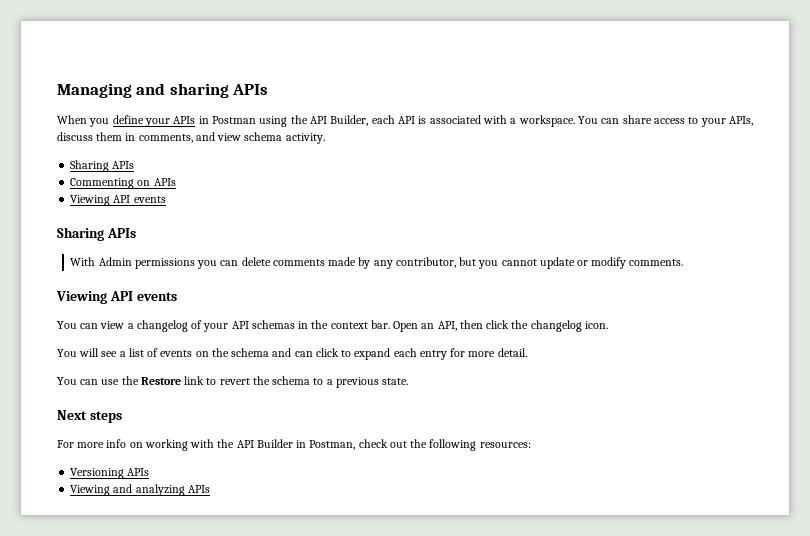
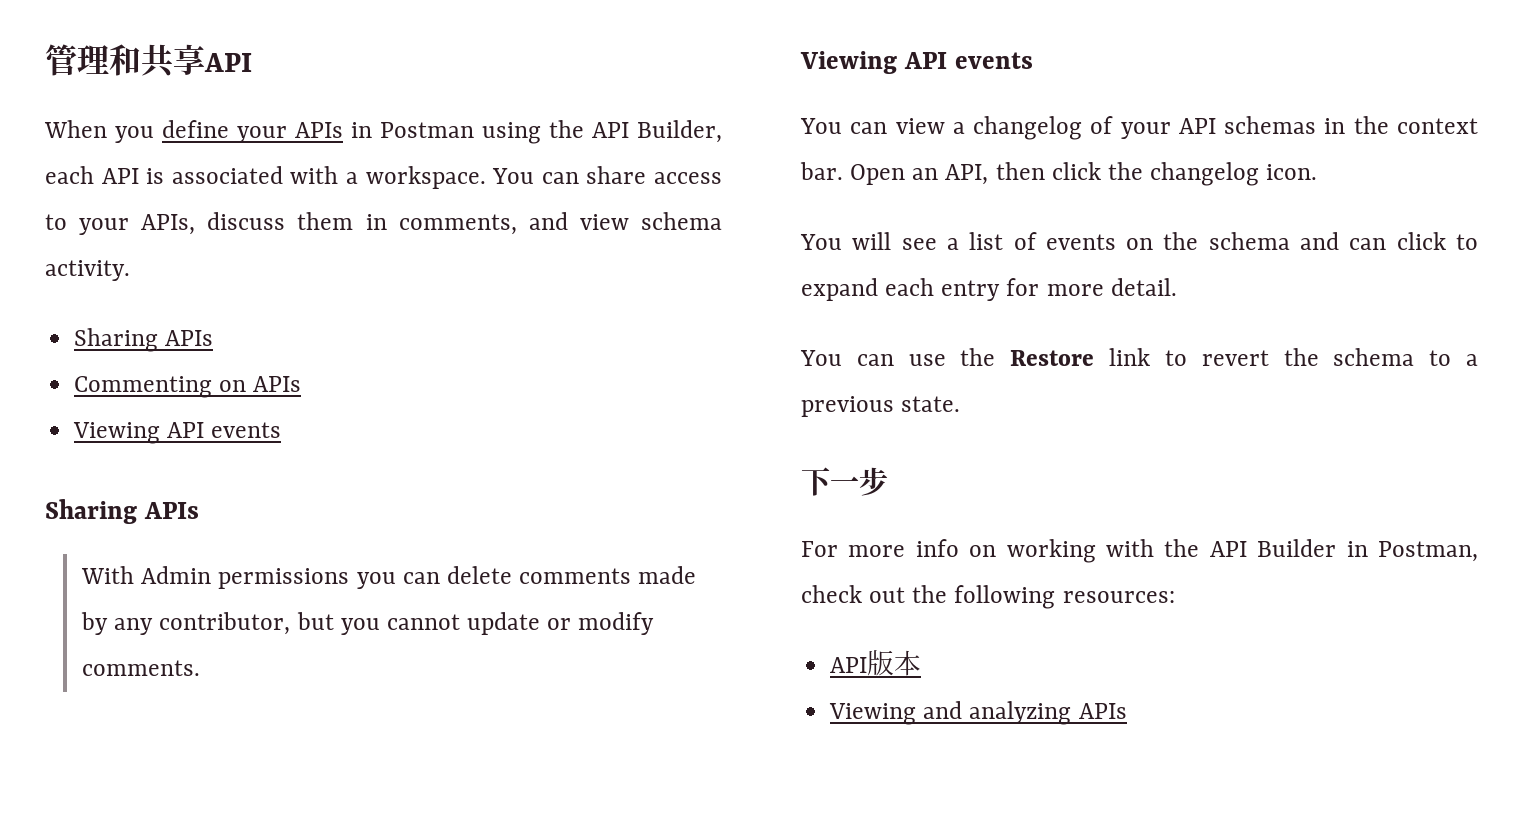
[57,83,269,98] Managing and sharing APIs -> [45,44,252,78] 管理和共享API
[57,410,122,423] Next steps -> [801,467,888,496] 下一步
[70,468,150,479] Versioning APIs -> [830,650,922,676] API版本

